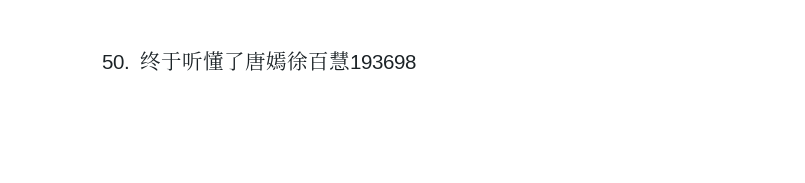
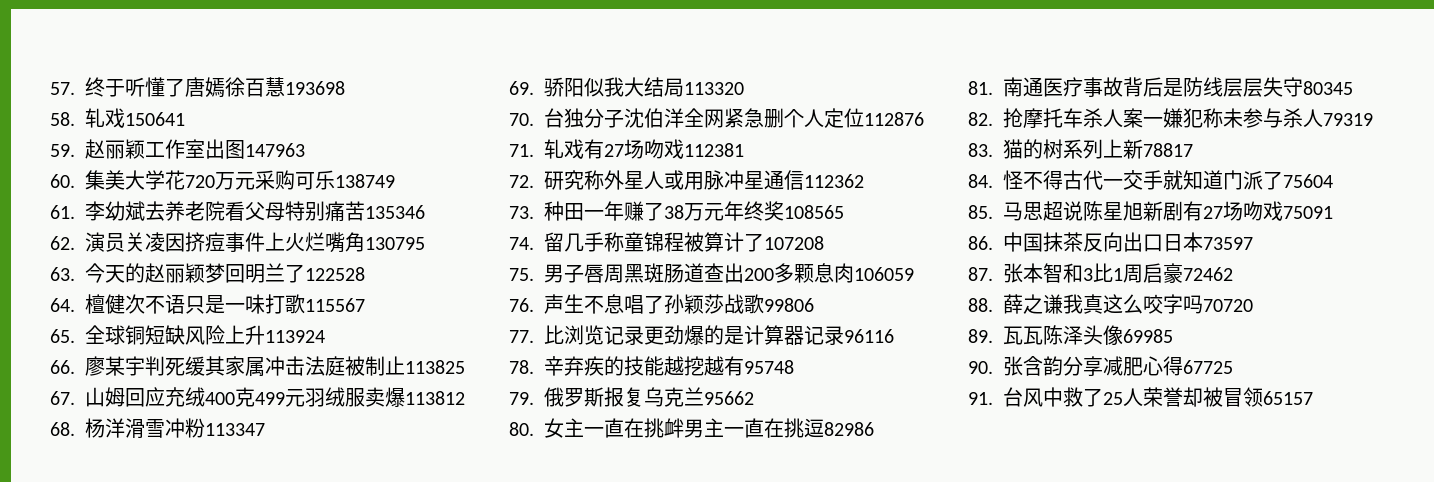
[102,55,130,69] 50. -> [50,82,75,95] 57.
(417, 62) none -> [50,108,185,128] [50,139,305,159] [50,170,395,190] [50,201,425,222] [50,232,425,253] [50,263,365,283] [50,294,365,314] [50,325,325,345] [50,356,465,377] [50,387,465,408] [50,418,265,438] [509,77,744,97] [509,108,924,128] [509,139,744,159] [509,170,864,190] [509,201,844,221] [509,232,824,252] [509,263,914,283] [509,294,814,314] [509,325,894,346] [509,356,794,376] [509,387,754,407] [509,418,874,438] [968,77,1353,97] [968,108,1373,129] [968,139,1193,159] [968,170,1333,190] [968,201,1333,221] [968,232,1253,252] [968,263,1233,283] [968,294,1253,314] [968,325,1173,345] [968,356,1233,377] [968,387,1313,407] // 58.轧戏150641 // 59.赵丽颖工作室出图147963 // 60.集美大学花720万元采购可乐138749 // 61.李幼斌去养老院看父母特别痛苦135346 // 62.演员关凌因挤痘事件上火烂嘴角130795 // 63.今天的赵丽颖梦回明兰了122528 // 64.檀健次不语只是一味打歌115567 // 65.全球铜短缺风险上升113924 // 66.廖某宇判死缓其家属冲击法庭被制止113825 // 67.山姆回应充绒400克499元羽绒服卖爆113812 // 68.杨洋滑雪冲粉113347 // 69.骄阳似我大结局113320 // 70.台独分子沈伯洋全网紧急删个人定位112876 // 71.轧戏有27场吻戏112381 // 72.研究称外星人或用脉冲星通信112362 // 73.种田一年赚了38万元年终奖108565 // 74.留几手称童锦程被算计了107208 // 75.男子唇周黑斑肠道查出200多颗息肉106059 // 76.声生不息唱了孙颖莎战歌99806 // 77.比浏览记录更劲爆的是计算器记录96116 // 78.辛弃疾的技能越挖越有95748 // 79.俄罗斯报复乌克兰95662 // 80.女主一直在挑衅男主一直在挑逗82986 // 81.南通医疗事故背后是防线层层失守80345 // 82.抢摩托车杀人案一嫌犯称未参与杀人79319 // 83.猫的树系列上新78817 // 84.怪不得古代一交手就知道门派了75604 // 85.马思超说陈星旭新剧有27场吻戏75091 // 86.中国抹茶反向出口日本73597 // 87.张本智和3比1周启豪72462 // 88.薛之谦我真这么咬字吗70720 // 89.瓦瓦陈泽头像69985 // 90.张含韵分享减肥心得67725 // 91.台风中救了25人荣誉却被冒领65157

